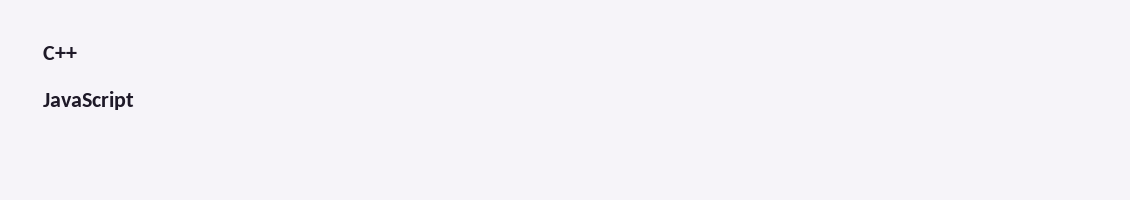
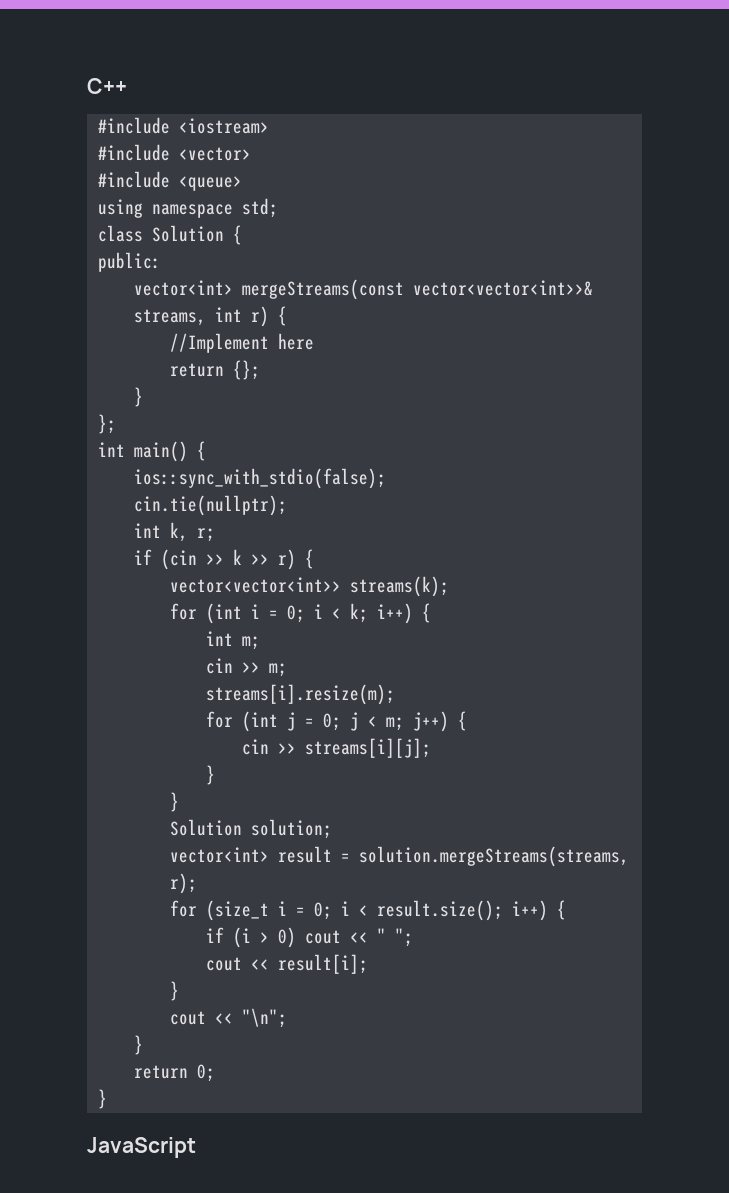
(77, 53) none -> [97,117,269,134] [97,144,251,161] [97,171,242,191] [97,198,278,218] [97,225,242,245] [97,252,161,272] [133,279,593,300] [133,306,287,327] [169,333,314,353] [169,360,260,380] [133,387,143,407] [97,414,116,434] [97,441,206,462] [133,468,386,489] [133,495,287,516] [133,522,215,542] [133,549,314,570] [169,576,449,597] [169,603,431,624] [205,631,260,650] [205,658,287,677] [205,684,395,705] [205,711,467,732] [241,738,431,758] [205,765,215,785] [169,792,179,812] [169,819,332,839] [169,846,629,867] [169,873,197,894] [169,900,566,921] [205,927,413,948] [205,954,368,974] [169,981,179,1001] [169,1008,287,1028] [133,1035,143,1055] [133,1064,215,1082] [97,1089,107,1109] // #include <iostream> // #include <vector> // #include <queue> // using namespace std; // class Solution { // public: // vector<int> mergeStreams(const vector<vector<int>>& streams, int r) { // //Implement here // return {}; // } // }; // int main() { // ios::sync_with_stdio(false); // cin.tie(nullptr); // int k, r; // if (cin >> k >> r) { // vector<vector<int>> streams(k); // for (int i = 0; i < k; i++) { // int m; // cin >> m; // streams[i].resize(m); // for (int j = 0; j < m; j++) { // cin >> streams[i][j]; // } // } // Solution solution; // vector<int> result = solution.mergeStreams(streams, r); // for (size_t i = 0; i < result.size(); i++) { // if (i > 0) cout << " "; // cout << result[i]; // } // cout << "\n"; // } // return 0; // }

